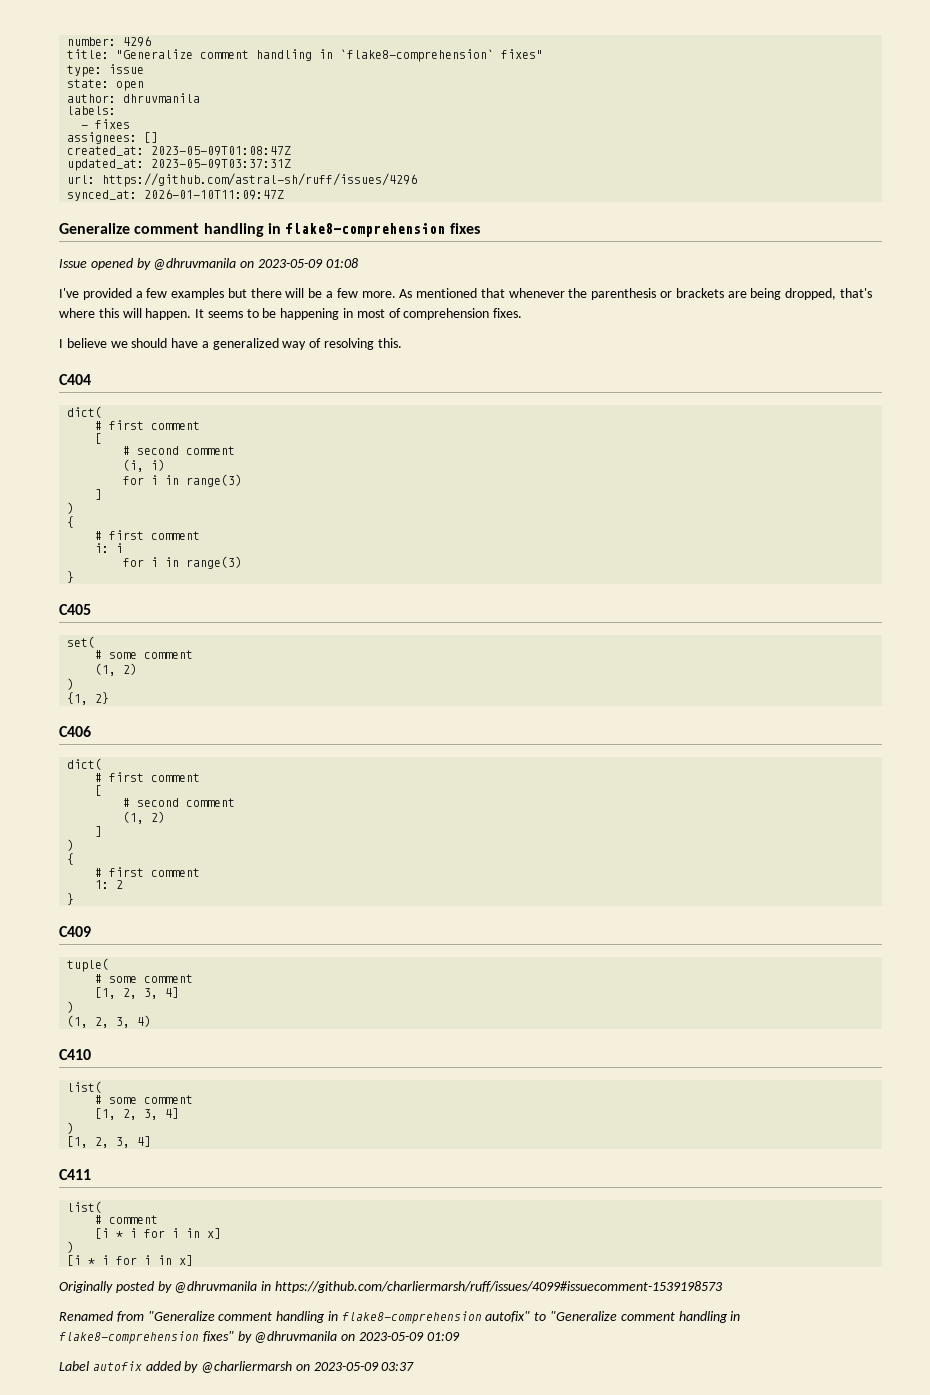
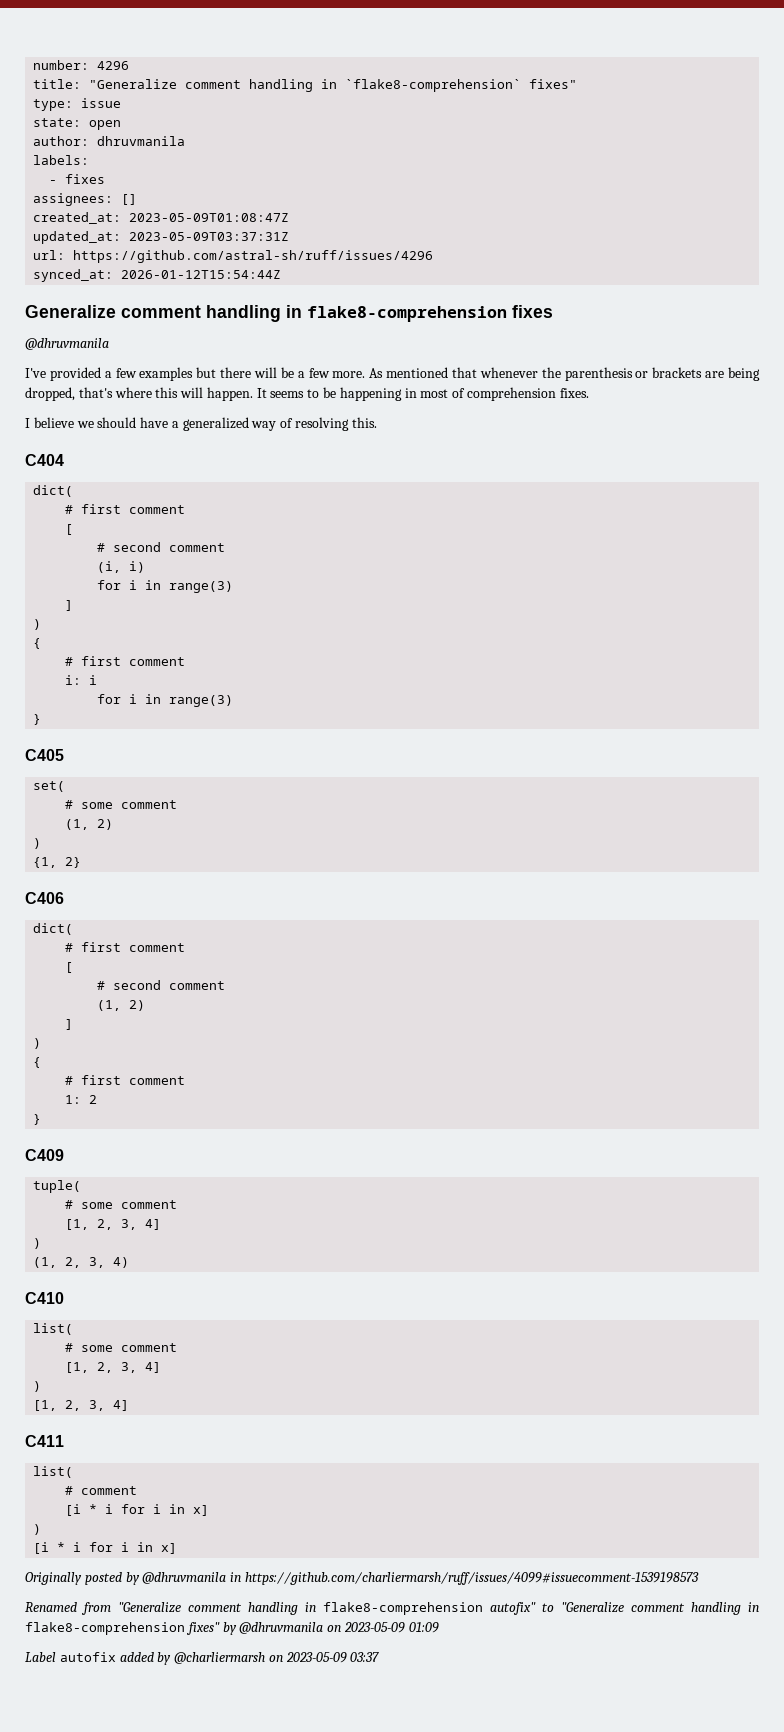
[144,189,285,200] 2026-01-10T11:09:47Z -> [121,270,282,279] 2026-01-12T15:54:44Z
[59,258,358,270] Issue opened by @dhruvmanila on 2023-05-09 01:08 -> [25,338,109,350] @dhruvmanila

